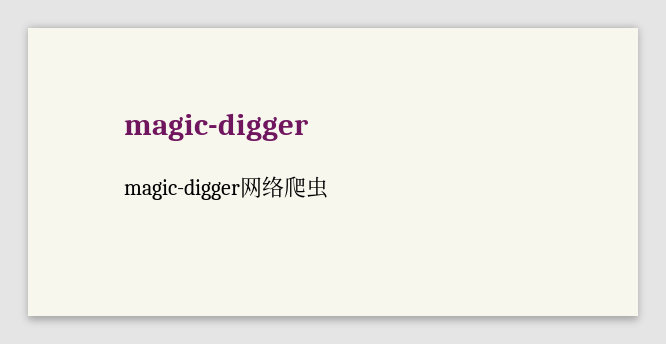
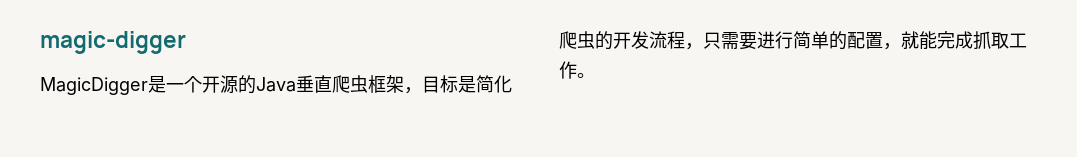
[124,176,328,200] magic-digger网络爬虫 -> [40,75,512,95] [559,31,1027,50] [559,61,595,79] MagicDigger是一个开源的Java垂直爬虫框架，目标是简化爬虫的开发流程，只需要进行简单的配置，就能完成抓取工作。

